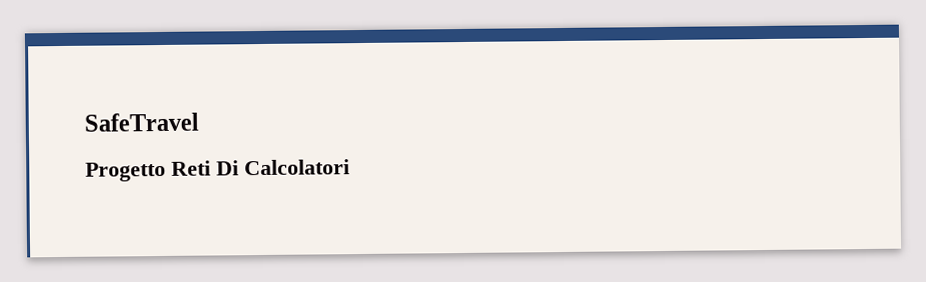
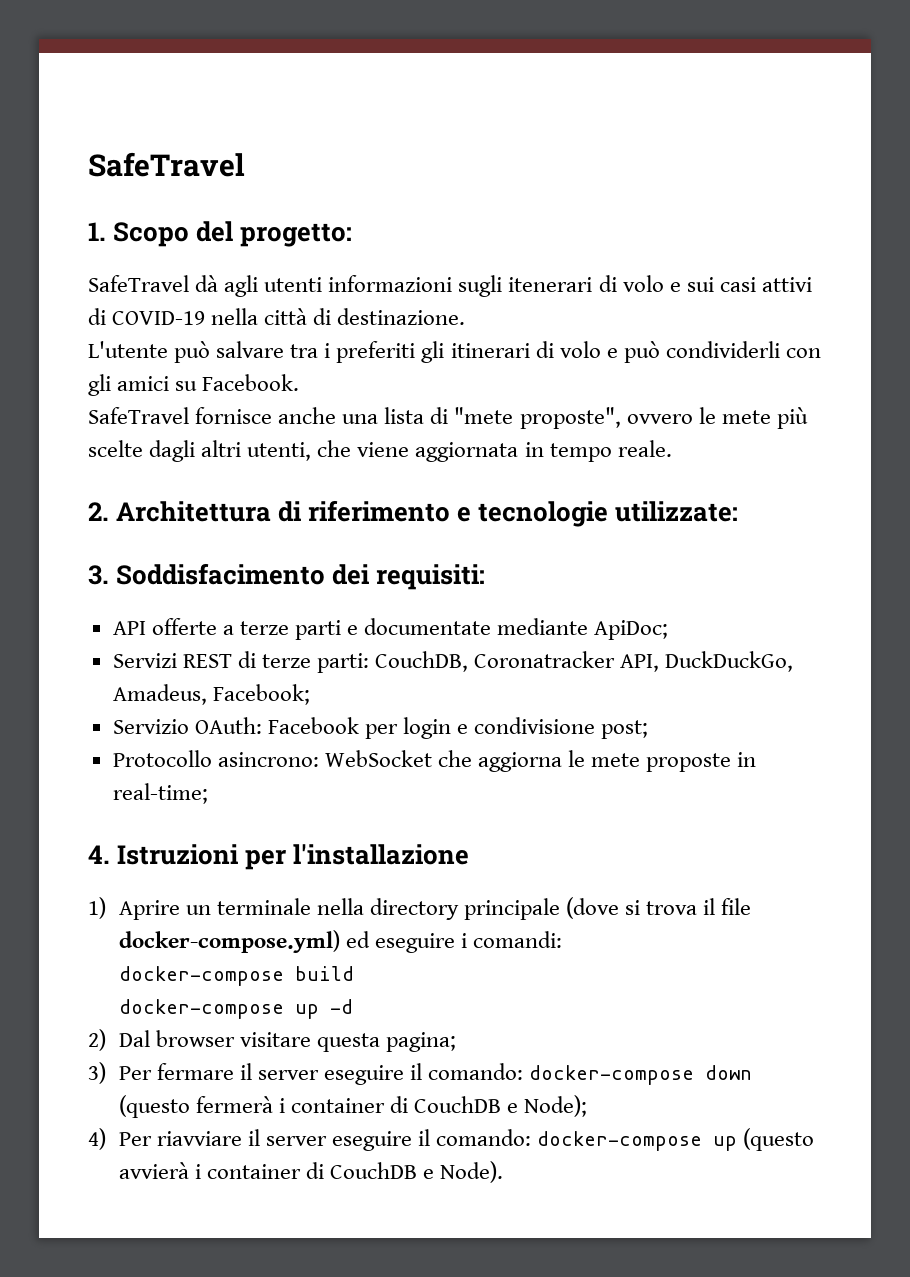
[85,159,350,182] Progetto Reti Di Calcolatori -> [88,221,353,247] [88,275,812,297] [88,308,466,325] [88,341,821,363] [88,374,300,396] [88,407,808,429] [88,440,672,462] [88,500,739,527] [88,563,486,590] [112,618,669,640] [112,651,794,673] [112,684,310,705] [112,717,649,739] [112,750,757,772] [112,783,208,804] [88,844,470,870] [88,897,752,920] [118,930,562,953] [118,966,354,986] [118,999,353,1019] [88,1029,456,1052] [88,1062,753,1085] [118,1095,588,1118] [88,1128,815,1151] [118,1161,504,1183] 1. Scopo del progetto: // SafeTravel dà agli utenti informazioni sugli itenerari di volo e sui casi attivi di COVID-19 nella città di destinazione. // L'utente può salvare tra i preferiti gli itinerari di volo e può condividerli con gli amici su Facebook. // SafeTravel fornisce anche una lista di "mete proposte", ovvero le mete più scelte dagli altri utenti, che viene aggiornata in tempo reale. // 2. Architettura di riferimento e tecnologie utilizzate: // 3. Soddisfacimento dei requisiti: // API offerte a terze parti e documentate mediante ApiDoc; // Servizi REST di terze parti: CouchDB, Coronatracker API, DuckDuckGo, Amadeus, Facebook; // Servizio OAuth: Facebook per login e condivisione post; // Protocollo asincrono: WebSocket che aggiorna le mete proposte in real-time; // 4. Istruzioni per l'installazione // 1) Aprire un terminale nella directory principale (dove si trova il file docker-compose.yml) ed eseguire i comandi: // docker-compose build // docker-compose up -d // 2) Dal browser visitare questa pagina; // 3) Per fermare il server eseguire il comando: docker-compose down (questo fermerà i container di CouchDB e Node); // 4) Per riavviare il server eseguire il comando: docker-compose up (questo avvierà i container di CouchDB e Node).

